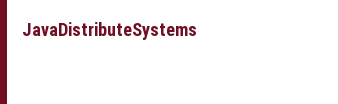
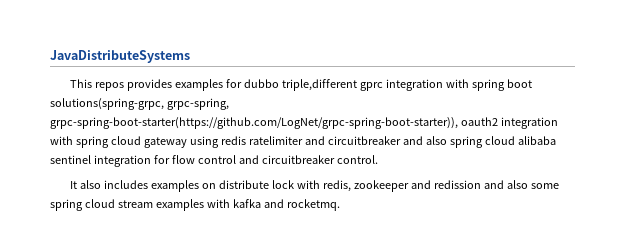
(197, 31) none -> [69,79,532,91] [50,98,229,110] [50,117,558,129] [50,136,556,148] [50,155,378,167] [69,180,559,192] [50,199,340,211] // This repos provides examples for dubbo triple,different gprc integration with spring boot solutions(spring-grpc, grpc-spring, grpc-spring-boot-starter(https://github.com/LogNet/grpc-spring-boot-starter)), oauth2 integration with spring cloud gateway using redis ratelimiter and circuitbreaker and also spring cloud alibaba sentinel integration for flow control and circuitbreaker control. // It also includes examples on distribute lock with redis, zookeeper and redission and also some spring cloud stream examples with kafka and rocketmq.

